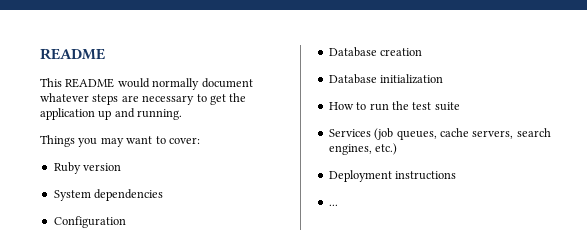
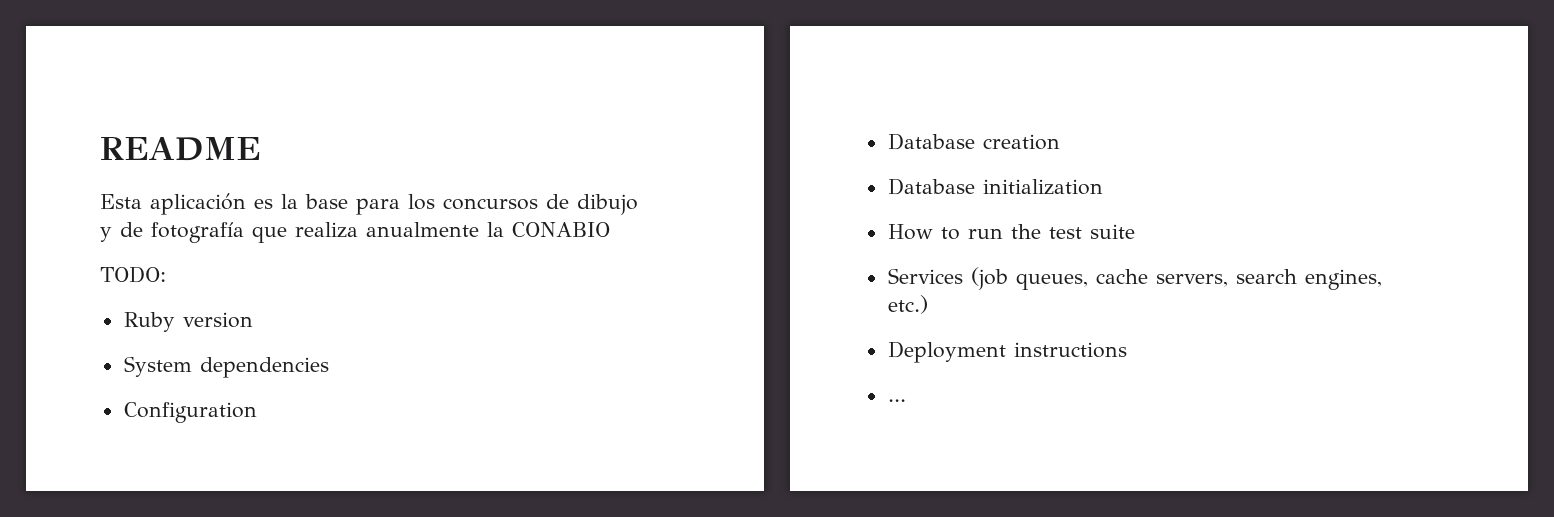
[40,78,253,90] [40,93,247,105] [40,108,183,120] [40,135,200,147] This README would normally document whatever steps are necessary to get the application up and running. // Things you may want to cover: -> [100,193,638,215] [100,222,610,243] [100,266,166,283] Esta aplicación es la base para los concursos de dibujo y de fotografía que realiza anualmente la CONABIO // TODO:

